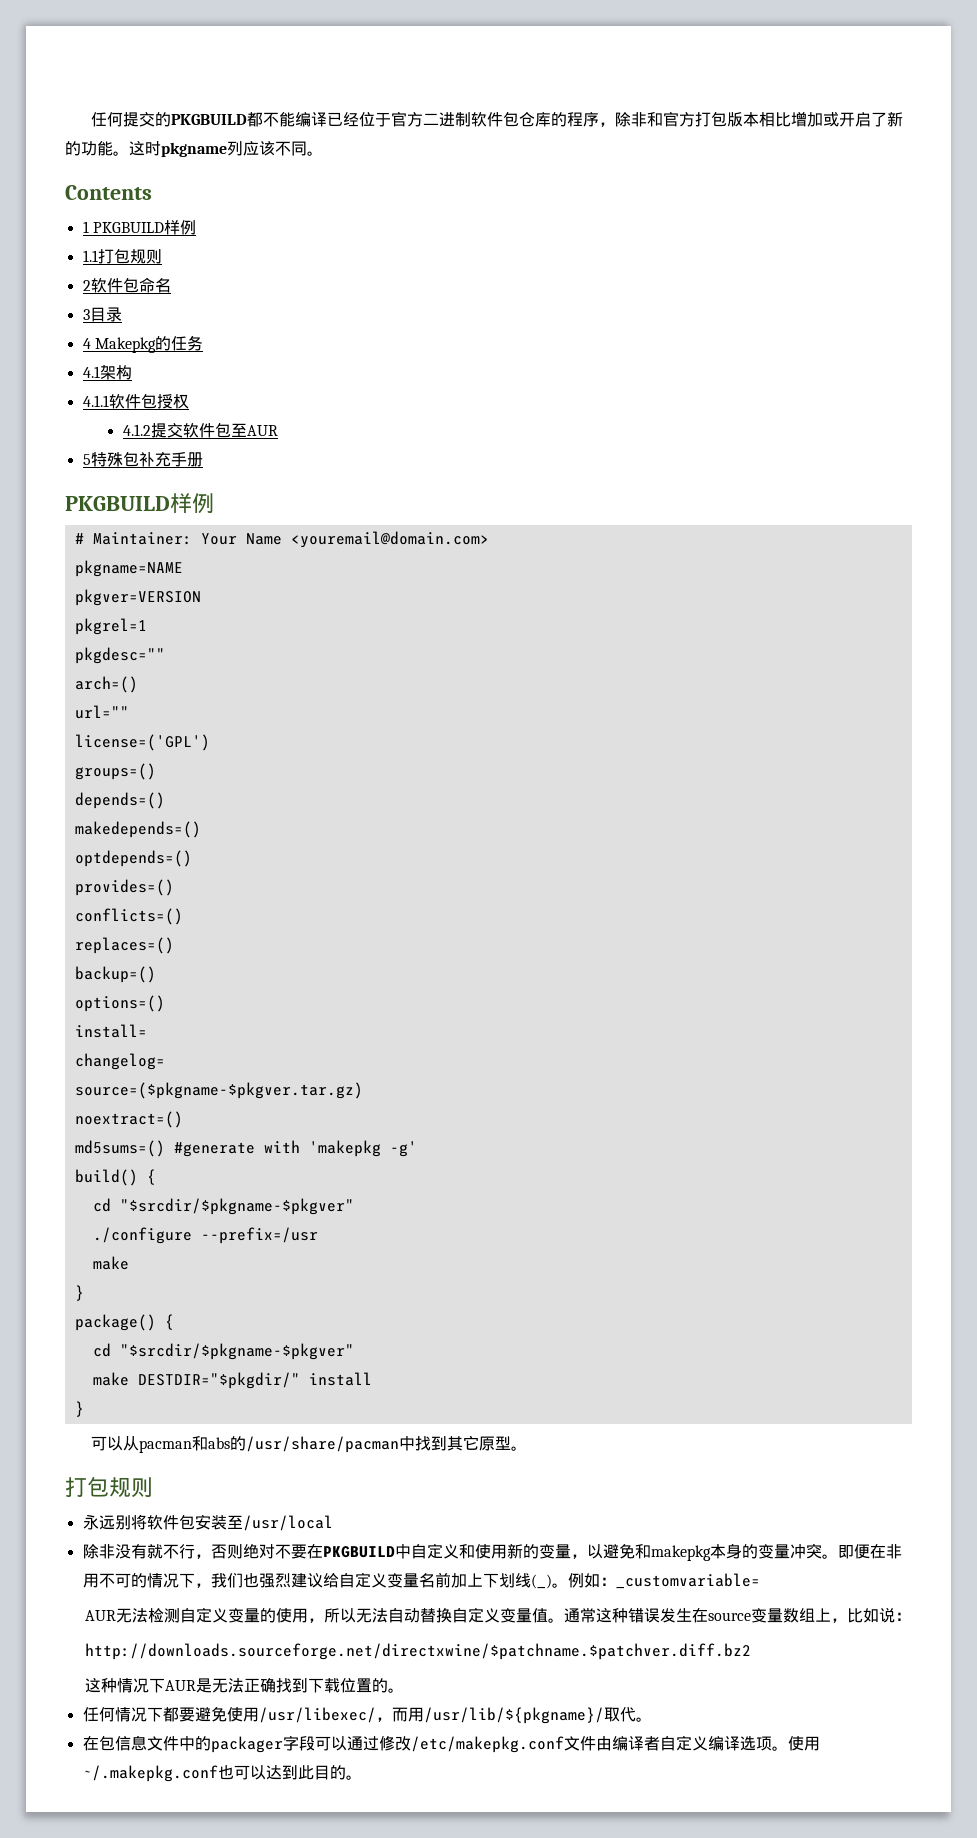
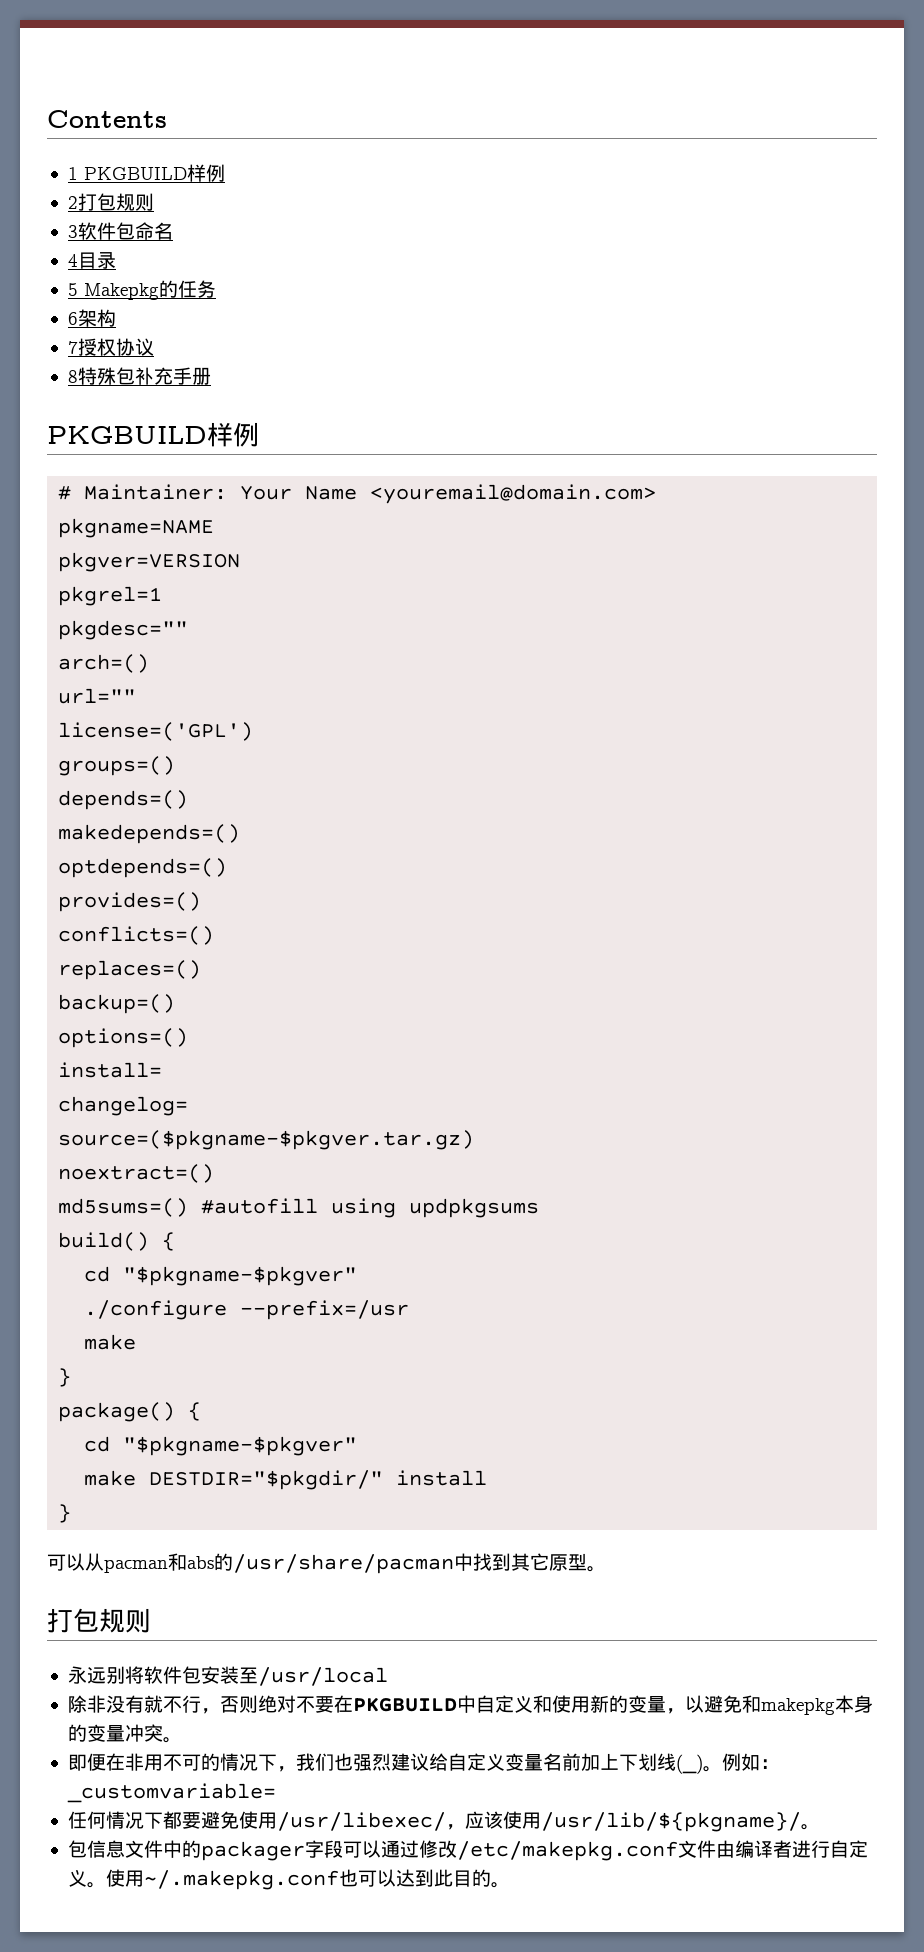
[90,111,903,127] [65,141,323,157] 任何提交的PKGBUILD都不能编译已经位于官方二进制软件包仓库的程序，除非和官方打包版本相比增加或开启了新的功能。这时pkgname列应该不同。 // -> (47, 119) none
[82,248,162,264] [82,280,91,291] 1.1打包规则 // 2 -> [67,193,154,211] [67,225,78,238] 2打包规则 // 3
[82,309,90,320] 3 -> [67,254,78,267] 4
[82,338,91,349] 4 -> [67,283,78,296] 5
[82,366,100,378] 4.1 -> [67,312,78,325] 6
[82,393,157,409] 4.1.1软件包 -> [67,341,78,354] 7
[122,422,278,438] [82,454,91,465] // 4.1.2提交软件包至AUR // 5 -> [115,338,154,356] [67,370,78,383] 协议 // 8
[173,1140,417,1157] #generate with 'makepkg -g' -> [201,1198,540,1218] #autofill using updpkgsums
[119,1198,354,1215] "$srcdir/$pkgname-$pkgver" -> [123,1266,358,1286] "$pkgname-$pkgver"
[119,1343,354,1360] "$srcdir/$pkgname-$pkgver" -> [123,1436,358,1456] "$pkgname-$pkgver"
(838, 1556) none -> (182, 1740) //
[85,1607,912,1623] [85,1643,752,1660] [85,1678,405,1693] // AUR无法检测自定义变量的使用，所以无法自动替换自定义变量值。通常这种错误发生在source变量数组上，比如说： // http://downloads.sourceforge.net/directxwine/$patchname.$patchver.diff.bz2 // 这种情况下AUR是无法正确找到下载位置的。 -> (276, 1793) none
[391,1707,652,1724] [82,1736,99,1751] 而用/usr/lib/${pkgname}/取代。 // 在 -> [464,1811,820,1832] 应该使用/usr/lib/${pkgname}/。 //
[659,1735,772,1751] 自定义编译选项 -> [791,1840,868,1858] [67,1870,87,1887] 进行自定义

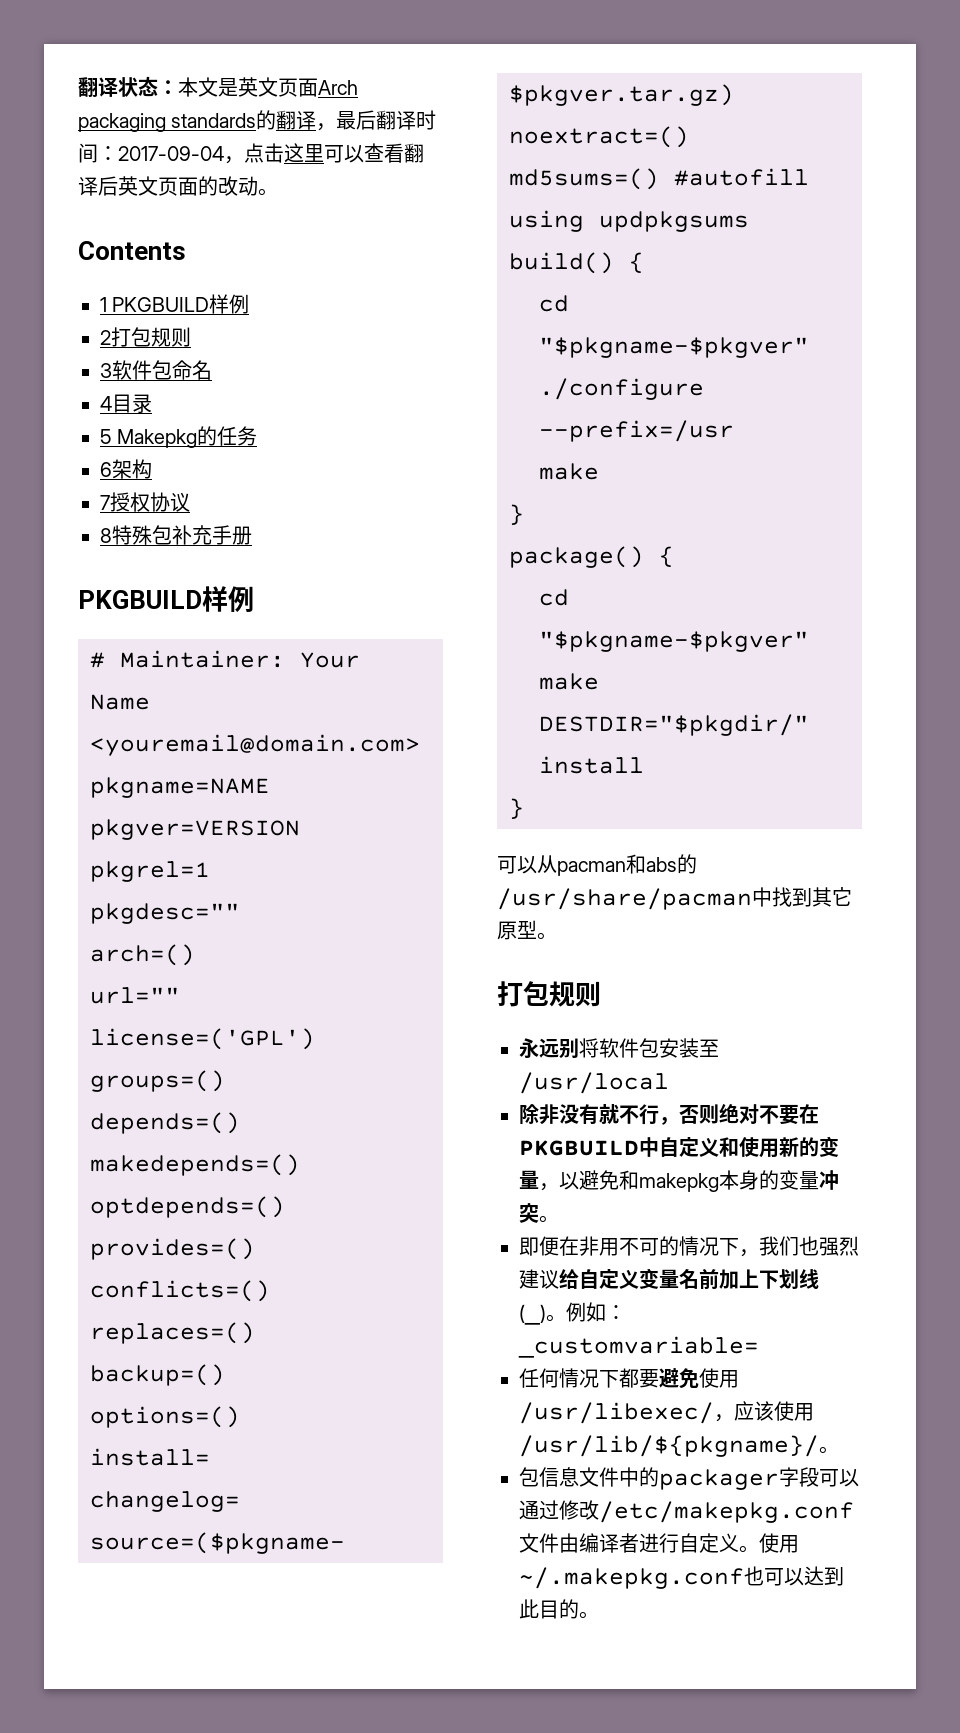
(47, 119) none -> [78,76,358,97] [78,110,437,132] [78,143,424,164] [78,176,278,196] 翻译状态：本文是英文页面Arch packaging standards的翻译，最后翻译时间：2017-09-04，点击这里可以查看翻译后英文页面的改动。 //

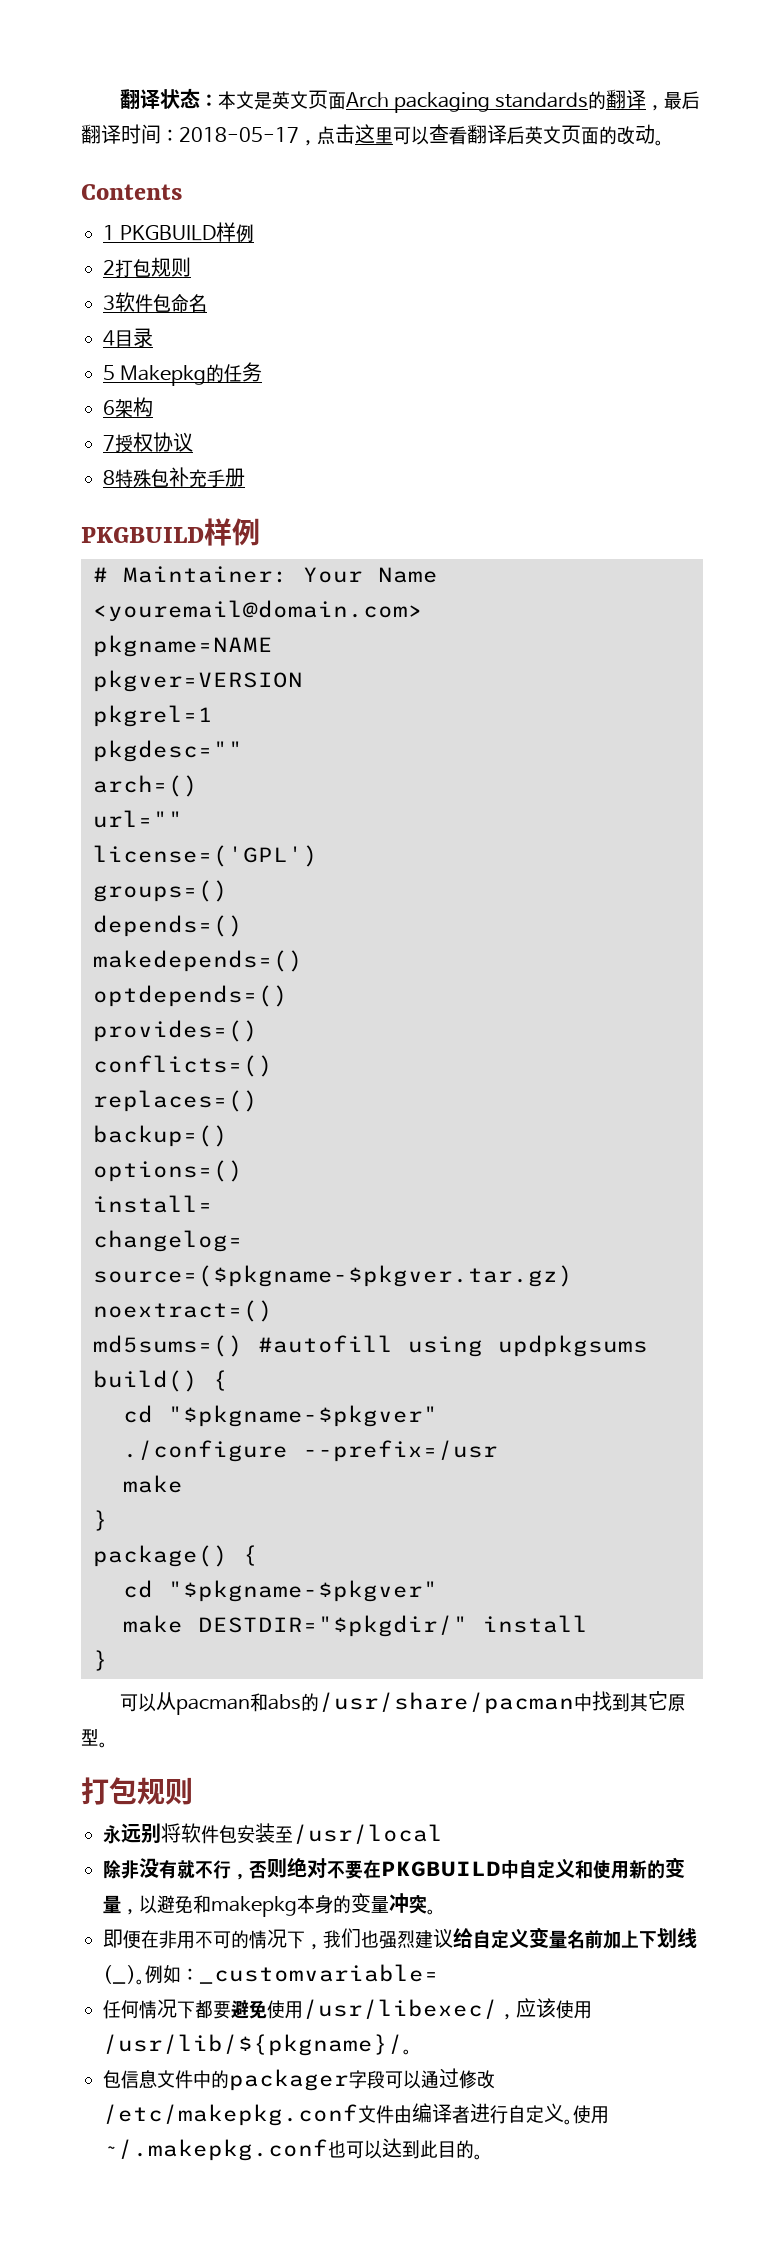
[118,146,224,161] 2017-09-04 -> [179,127,299,143] 2018-05-17

